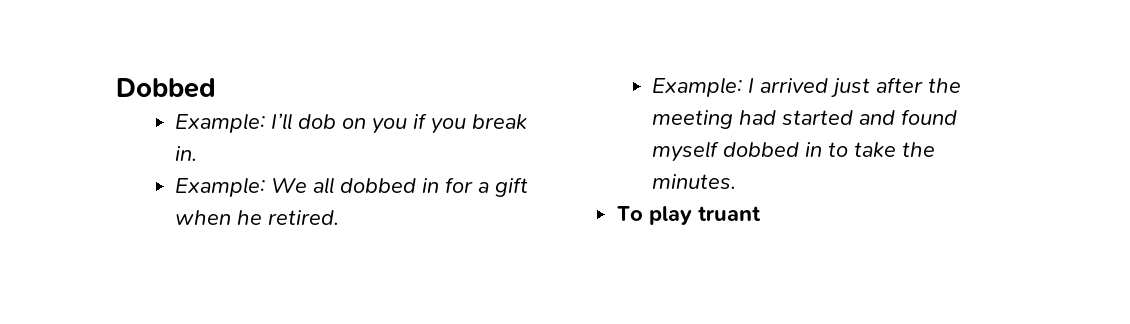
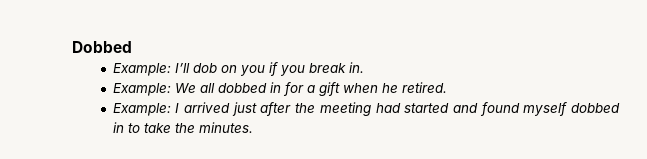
[617,206,762,225] // To play truant -> (253, 127) none

